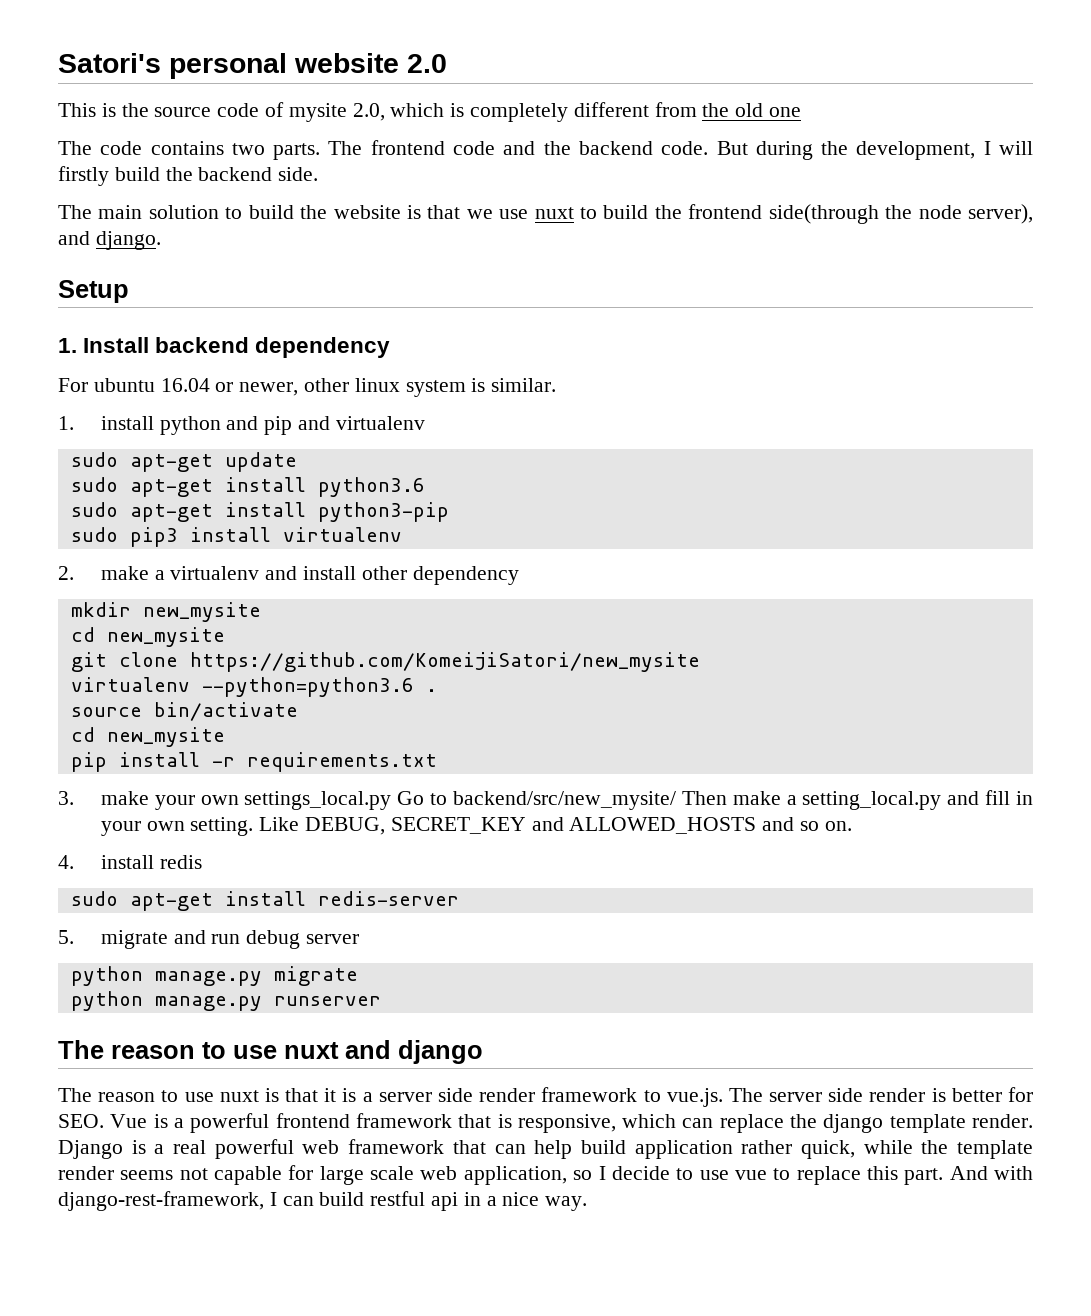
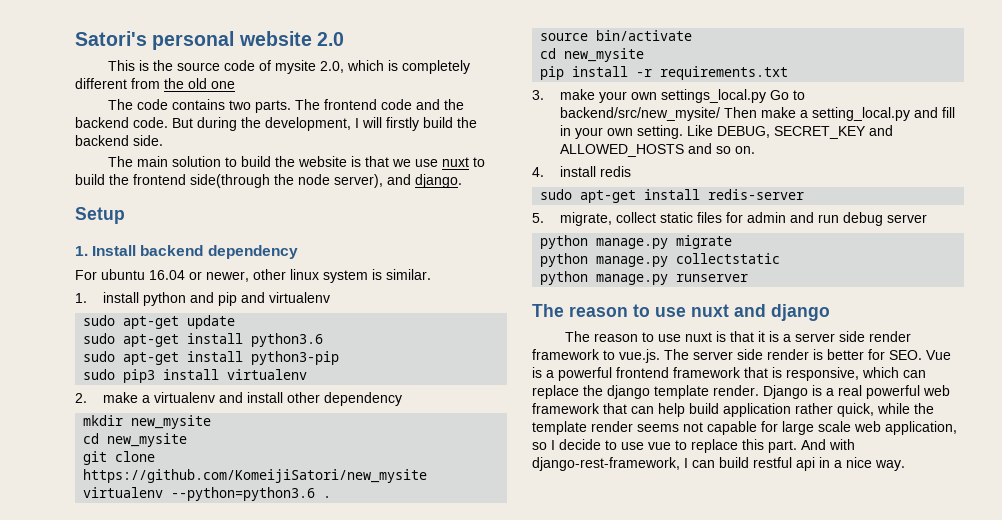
[100,930,168,949] migrate -> [559,212,786,226] migrate, collect static files for admin
(358, 976) none -> [540,253,781,267] // python manage.py collectstatic

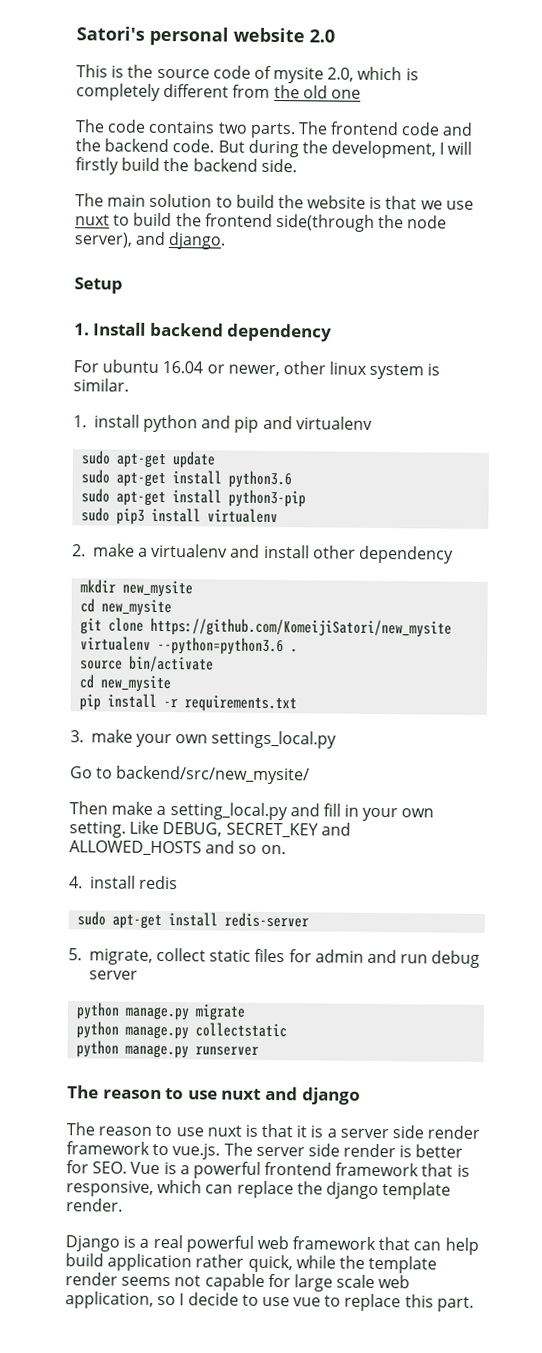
(766, 96) none -> (338, 739) //
(720, 114) none -> (311, 775) //
(759, 390) none -> (123, 1205) //
[801,439,855,450] [532,457,905,471] And with django-rest-framework, I can build restful api in a nice way. -> (474, 1304) none

